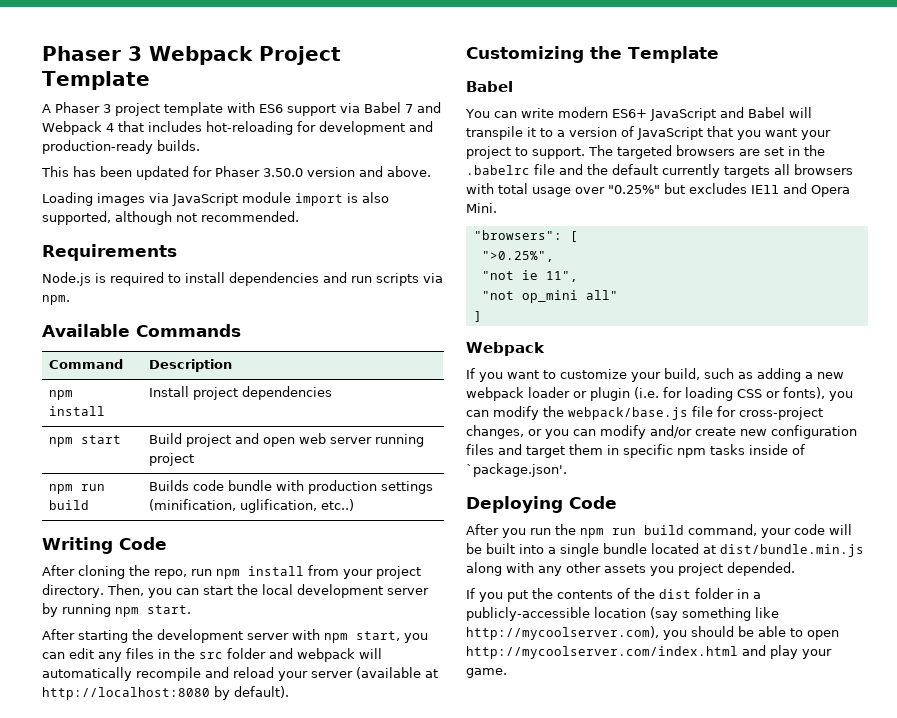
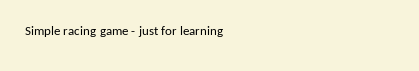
[42,46,341,65] [42,71,150,90] [42,102,441,116] [42,121,433,135] [42,140,200,154] [41,166,431,180] [42,192,389,206] [42,211,299,225] [42,244,177,261] [42,272,443,286] [42,295,70,305] [42,324,241,337] [49,359,124,369] [149,359,233,372] [49,390,74,400] [49,406,106,416] [149,386,333,400] [49,435,122,447] [149,433,425,447] [149,453,195,466] [49,484,106,494] [49,500,90,510] [149,480,434,494] [149,499,355,513] [42,537,167,554] [42,565,421,579] [42,584,429,598] [42,603,191,617] [42,629,428,643] [42,648,382,662] [42,667,438,681] [42,686,289,700] [466,46,719,63] [466,81,513,92] [465,107,812,121] [466,126,831,140] [466,145,825,159] [466,164,853,178] [466,183,850,197] [466,203,497,213] [473,230,578,242] [481,251,554,262] [481,270,578,282] [481,290,618,303] [473,311,482,322] [466,342,545,356] [466,368,844,382] [466,387,853,401] [466,406,823,420] [466,425,857,439] [466,444,805,458] [466,463,567,477] [466,496,617,513] [466,524,852,538] [466,543,864,557] [466,562,795,576] [466,588,761,602] [466,607,779,621] [466,626,839,640] [466,645,832,659] [466,668,507,678] Phaser 3 Webpack Project Template // A Phaser 3 project template with ES6 support via Babel 7 and Webpack 4 that includes hot-reloading for development and production-ready builds. // This has been updated for Phaser 3.50.0 version and above. // Loading images via JavaScript module import is also supported, although not recommended. // Requirements // Node.js is required to install dependencies and run scripts via npm. // Available Commands // Command | Description // npm install | Install project dependencies // npm start | Build project and open web server running project // npm run build | Builds code bundle with production settings (minification, uglification, etc..) // Writing Code // After cloning the repo, run npm install from your project directory. Then, you can start the local development server by running npm start. // After starting the development server with npm start, you can edit any files in the src folder and webpack will automatically recompile and reload your server (available at http://localhost:8080 by default). // Customizing the Template // Babel // You can write modern ES6+ JavaScript and Babel will transpile it to a version of JavaScript that you want your project to support. The targeted browsers are set in the .babelrc file and the default currently targets all browsers with total usage over "0.25%" but excludes IE11 and Opera Mini. // "browsers": [ // ">0.25%", // "not ie 11", // "not op_mini all" // ] // Webpack // If you want to customize your build, such as adding a new webpack loader or plugin (i.e. for loading CSS or fonts), you can modify the webpack/base.js file for cross-project changes, or you can modify and/or create new configuration files and target them in specific npm tasks inside of `package.json'. // Deploying Code // After you run the npm run build command, your code will be built into a single bundle located at dist/bundle.min.js along with any other assets you project depended. // If you put the contents of the dist folder in a publicly-accessible location (say something like http://mycoolserver.com), you should be able to open http://mycoolserver.com/index.html and play your game. -> [25,26,224,37] Simple racing game - just for learning

